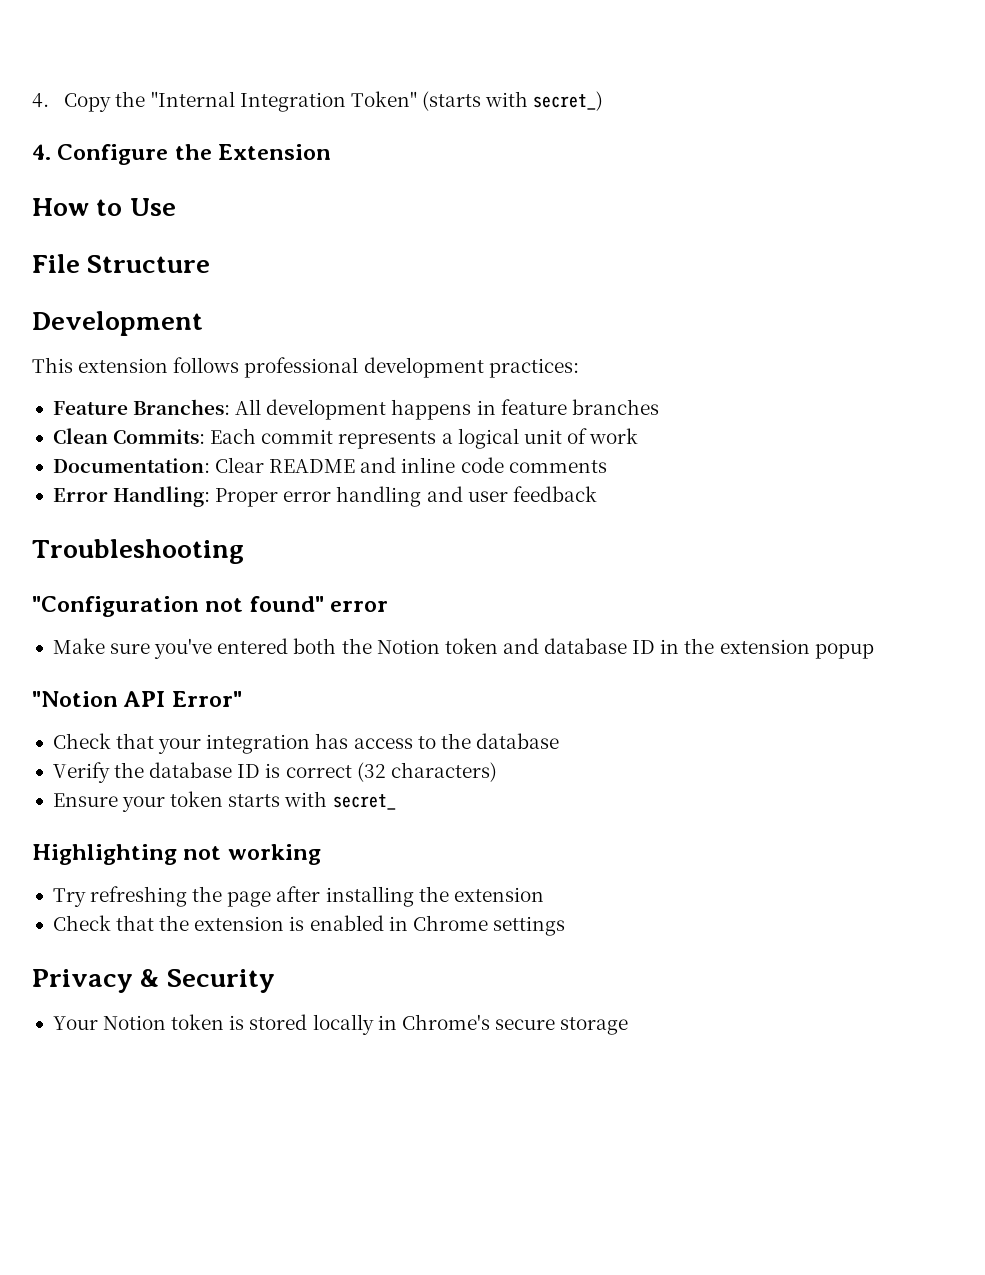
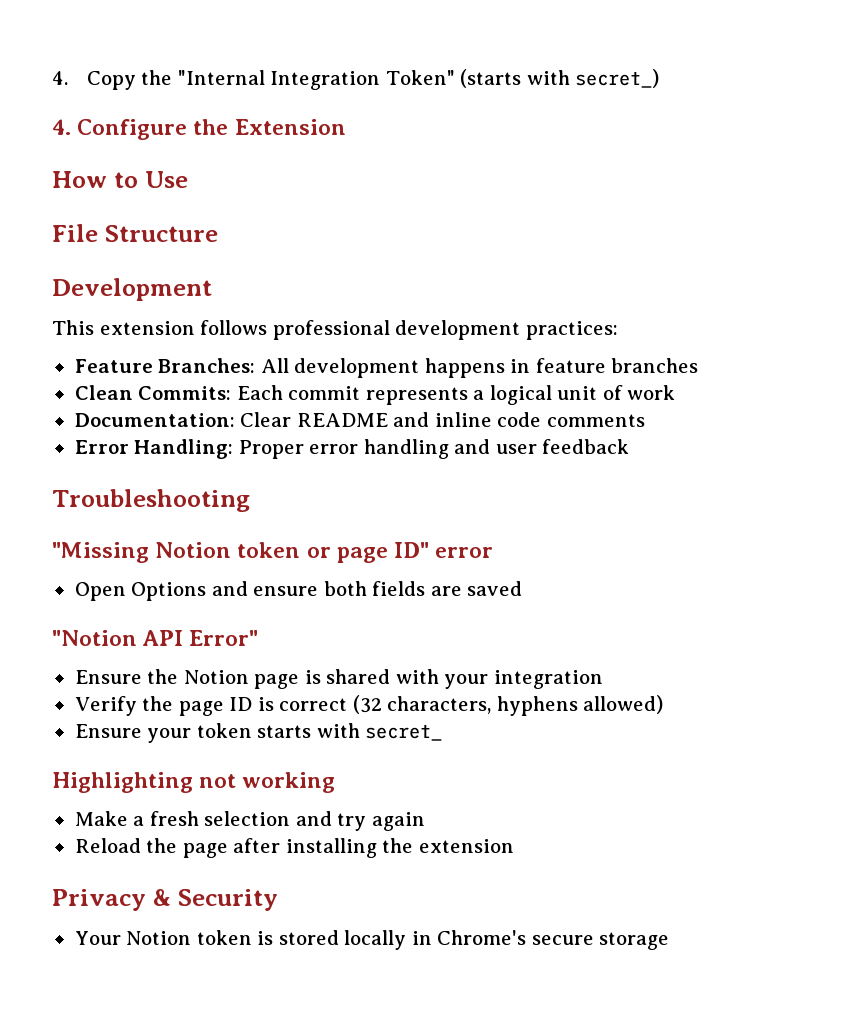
[32,596,389,617] [52,638,874,659] [32,691,242,707] [52,733,559,754] "Configuration not found" error // Make sure you've entered both the Notion token and database ID in the extension popup // "Notion API Error" // Check that your integration has access to the database -> [52,542,494,563] [74,581,523,601] [52,630,259,646] [74,669,603,689] "Missing Notion token or page ID" error // Open Options and ensure both fields are saved // "Notion API Error" // Ensure the Notion page is shared with your integration
[149,762,233,778] database -> [178,701,224,716] page
[390,762,497,782] characters) -> [387,695,664,716] characters, hyphens allowed)
[52,886,188,907] Try refreshing -> [74,811,425,831] [74,838,141,853] Make a fresh selection and try again // Reload
[52,915,565,936] // Check that the extension is enabled in Chrome settings -> (514, 846) none

